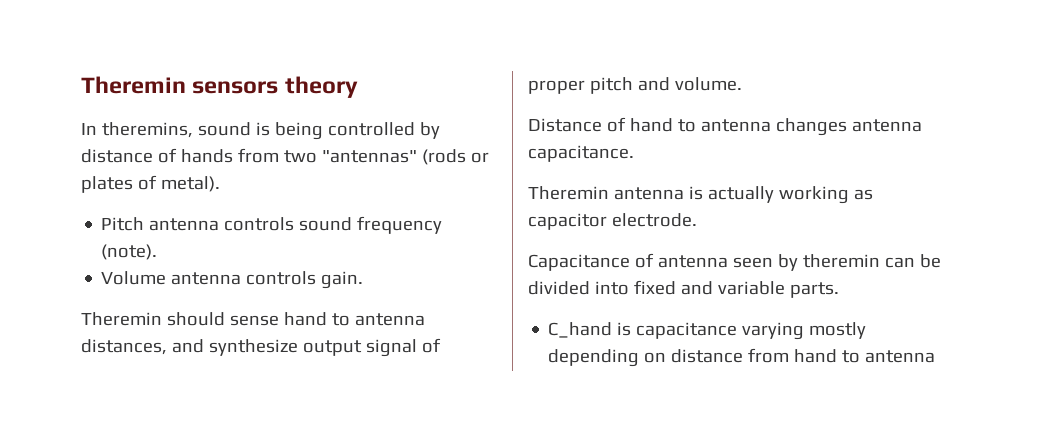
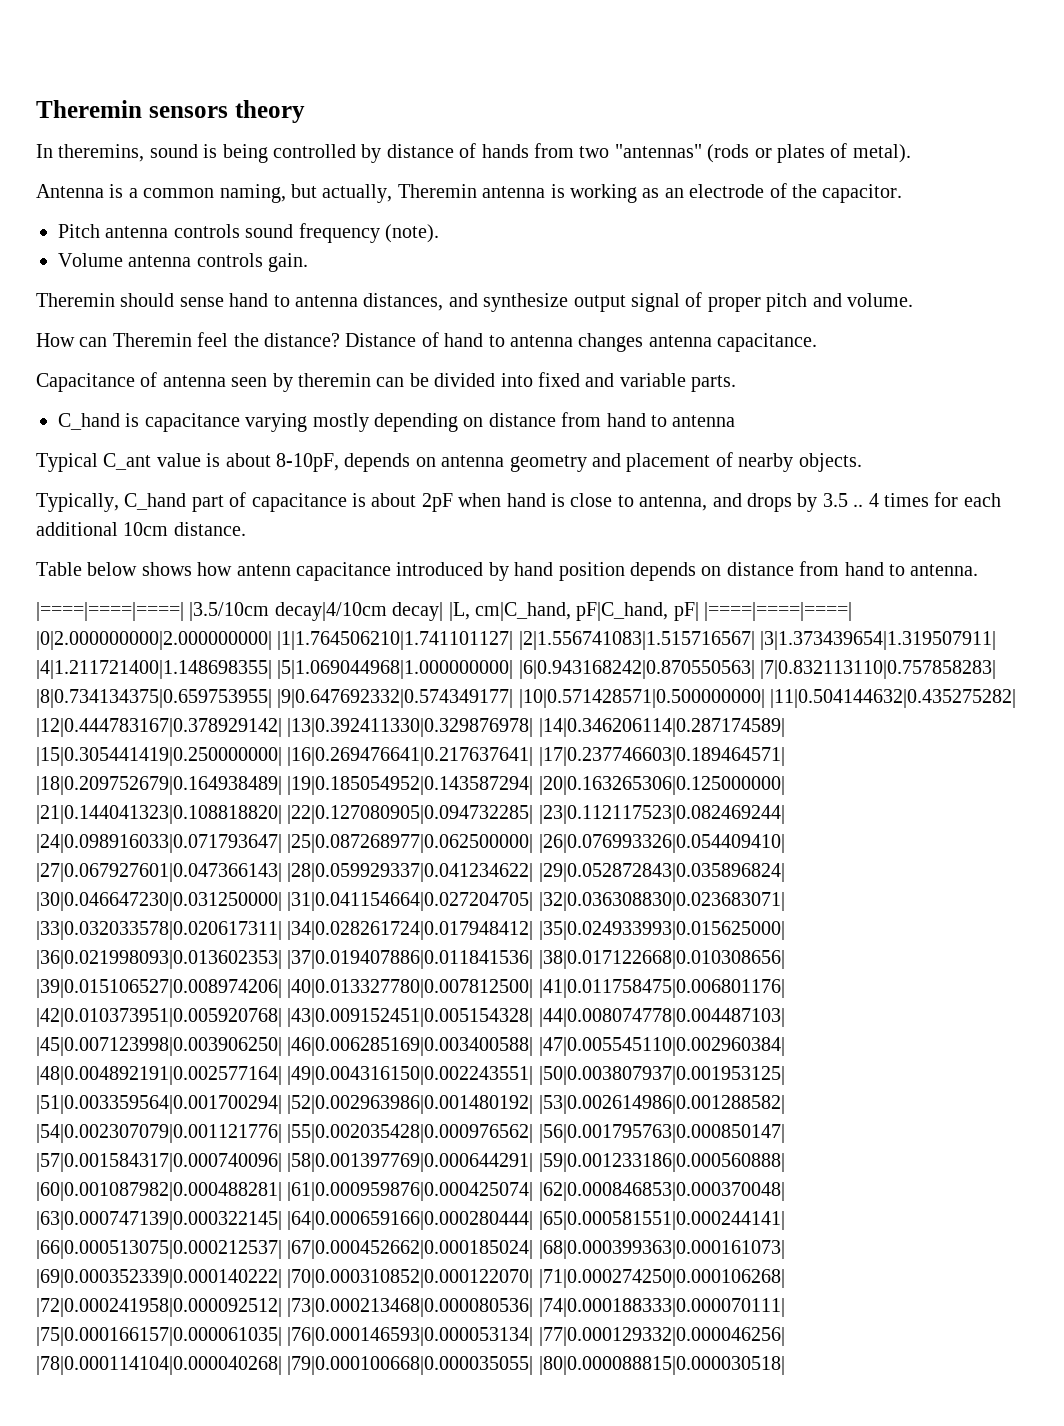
(220, 184) none -> [36,183,903,203] // Antenna is a common naming, but actually, Theremin antenna is working as an electrode of the capacitor.
(742, 84) none -> [36,332,340,347] How can Theremin feel the distance?
[528,186,873,204] [528,213,697,230] // Theremin antenna is actually working as capacitor electrode. -> (818, 342) none
(936, 356) none -> [36,452,862,472] [36,492,1001,512] [36,522,246,536] [36,561,979,581] [36,602,853,621] [36,631,997,650] [36,660,997,679] [36,689,1017,708] [36,718,785,737] [36,747,785,766] [36,776,785,795] [36,805,785,824] [36,834,785,853] [36,863,785,882] [36,892,785,911] [36,921,785,940] [36,950,785,969] [36,979,785,998] [36,1008,785,1027] [36,1037,785,1056] [36,1066,785,1085] [36,1095,785,1114] [36,1124,785,1143] [36,1153,785,1172] [36,1182,785,1201] [36,1211,785,1230] [36,1240,785,1259] [36,1269,785,1288] [36,1298,785,1317] [36,1327,785,1346] [36,1356,785,1375] // Typical C_ant value is about 8-10pF, depends on antenna geometry and placement of nearby objects. // Typically, C_hand part of capacitance is about 2pF when hand is close to antenna, and drops by 3.5 .. 4 times for each additional 10cm distance. // Table below shows how antenn capacitance introduced by hand position depends on distance from hand to antenna. // |====|====|====| |3.5/10cm decay|4/10cm decay| |L, cm|C_hand, pF|C_hand, pF| |====|====|====| |0|2.000000000|2.000000000| |1|1.764506210|1.741101127| |2|1.556741083|1.515716567| |3|1.373439654|1.319507911| |4|1.211721400|1.148698355| |5|1.069044968|1.000000000| |6|0.943168242|0.870550563| |7|0.832113110|0.757858283| |8|0.734134375|0.659753955| |9|0.647692332|0.574349177| |10|0.571428571|0.500000000| |11|0.504144632|0.435275282| |12|0.444783167|0.378929142| |13|0.392411330|0.329876978| |14|0.346206114|0.287174589| |15|0.305441419|0.250000000| |16|0.269476641|0.217637641| |17|0.237746603|0.189464571| |18|0.209752679|0.164938489| |19|0.185054952|0.143587294| |20|0.163265306|0.125000000| |21|0.144041323|0.108818820| |22|0.127080905|0.094732285| |23|0.112117523|0.082469244| |24|0.098916033|0.071793647| |25|0.087268977|0.062500000| |26|0.076993326|0.054409410| |27|0.067927601|0.047366143| |28|0.059929337|0.041234622| |29|0.052872843|0.035896824| |30|0.046647230|0.031250000| |31|0.041154664|0.027204705| |32|0.036308830|0.023683071| |33|0.032033578|0.020617311| |34|0.028261724|0.017948412| |35|0.024933993|0.015625000| |36|0.021998093|0.013602353| |37|0.019407886|0.011841536| |38|0.017122668|0.010308656| |39|0.015106527|0.008974206| |40|0.013327780|0.007812500| |41|0.011758475|0.006801176| |42|0.010373951|0.005920768| |43|0.009152451|0.005154328| |44|0.008074778|0.004487103| |45|0.007123998|0.003906250| |46|0.006285169|0.003400588| |47|0.005545110|0.002960384| |48|0.004892191|0.002577164| |49|0.004316150|0.002243551| |50|0.003807937|0.001953125| |51|0.003359564|0.001700294| |52|0.002963986|0.001480192| |53|0.002614986|0.001288582| |54|0.002307079|0.001121776| |55|0.002035428|0.000976562| |56|0.001795763|0.000850147| |57|0.001584317|0.000740096| |58|0.001397769|0.000644291| |59|0.001233186|0.000560888| |60|0.001087982|0.000488281| |61|0.000959876|0.000425074| |62|0.000846853|0.000370048| |63|0.000747139|0.000322145| |64|0.000659166|0.000280444| |65|0.000581551|0.000244141| |66|0.000513075|0.000212537| |67|0.000452662|0.000185024| |68|0.000399363|0.000161073| |69|0.000352339|0.000140222| |70|0.000310852|0.000122070| |71|0.000274250|0.000106268| |72|0.000241958|0.000092512| |73|0.000213468|0.000080536| |74|0.000188333|0.000070111| |75|0.000166157|0.000061035| |76|0.000146593|0.000053134| |77|0.000129332|0.000046256| |78|0.000114104|0.000040268| |79|0.000100668|0.000035055| |80|0.000088815|0.000030518|

